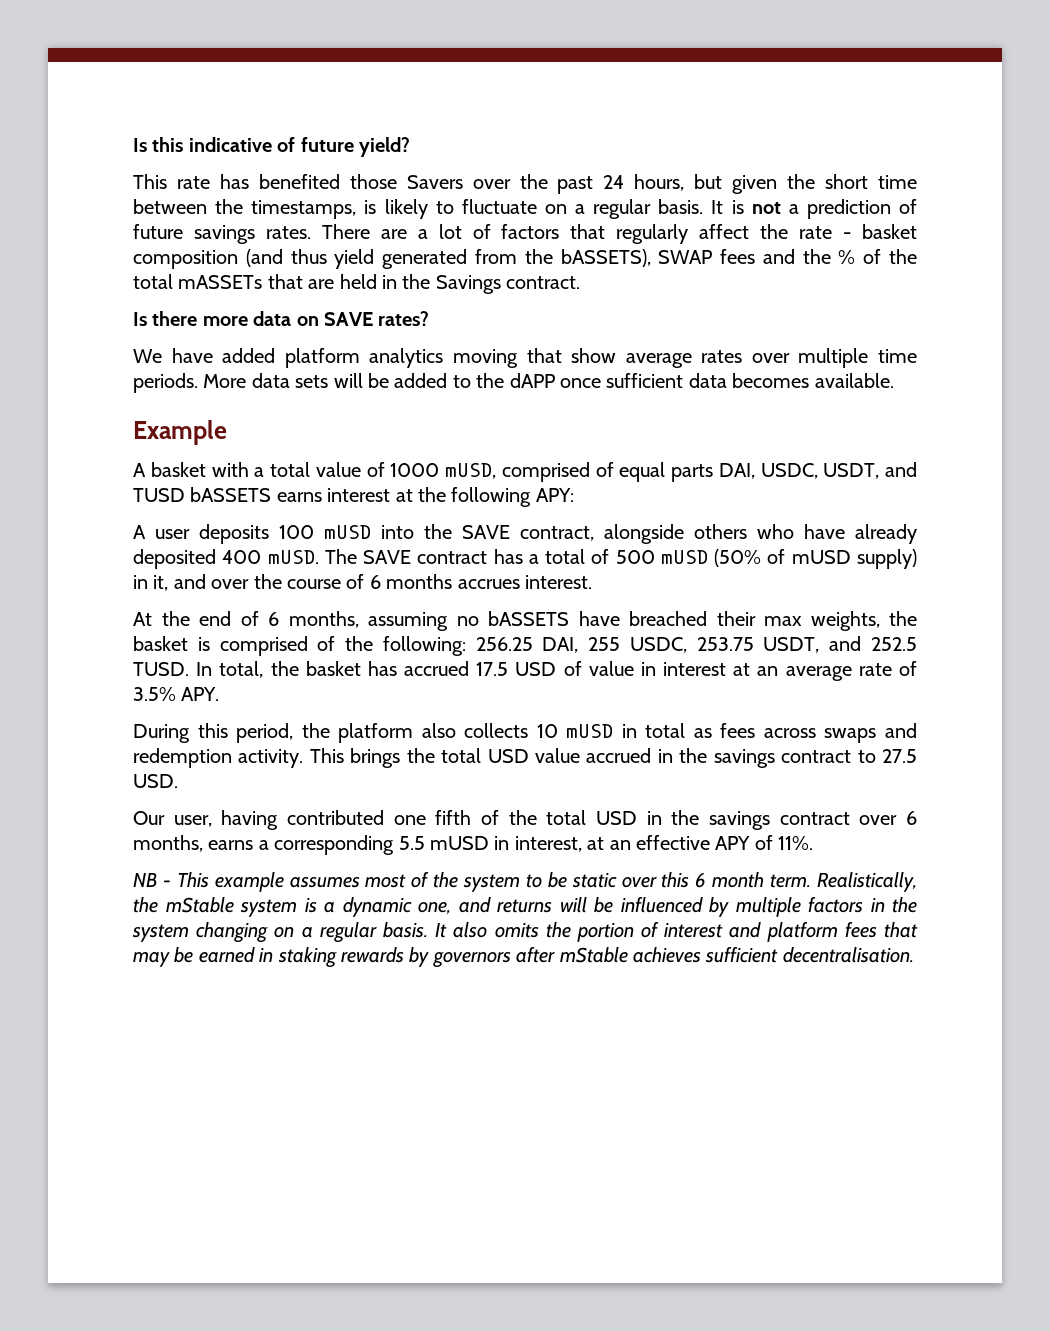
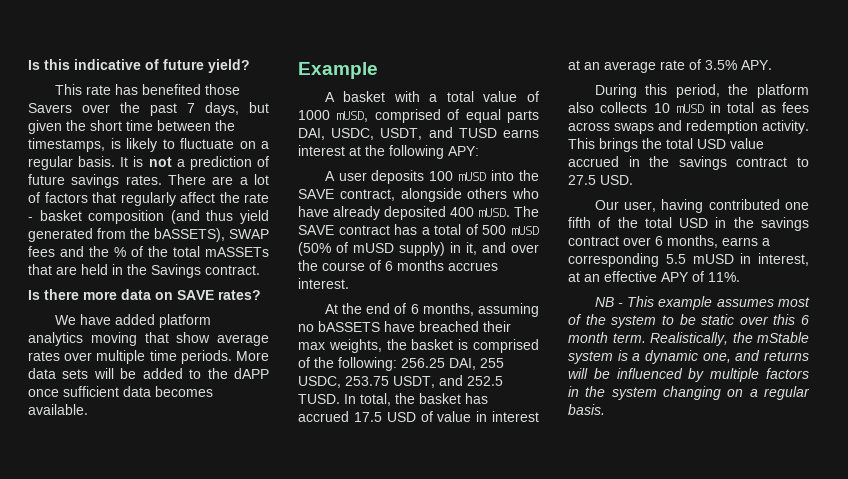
[603,174,685,191] 24 hours, -> [187,102,239,116] 7 days,
[190,487,272,502] bASSETS -> (497, 133) none
[435,922,918,942] [133,947,914,968] It also omits the portion of interest and platform fees that may be earned in staking rewards by governors after mStable achieves sufficient decentralisation. -> (605, 409) none

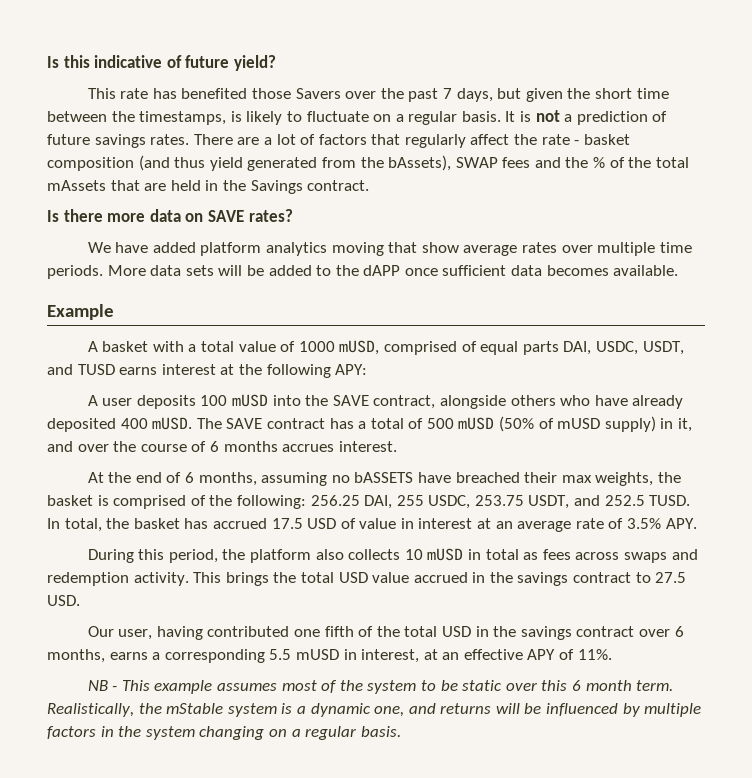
[154,228,225,242] bASSETS), -> [388,155,452,171] bAssets),
[205,247,269,257] mASSETs -> [47,180,106,191] mAssets

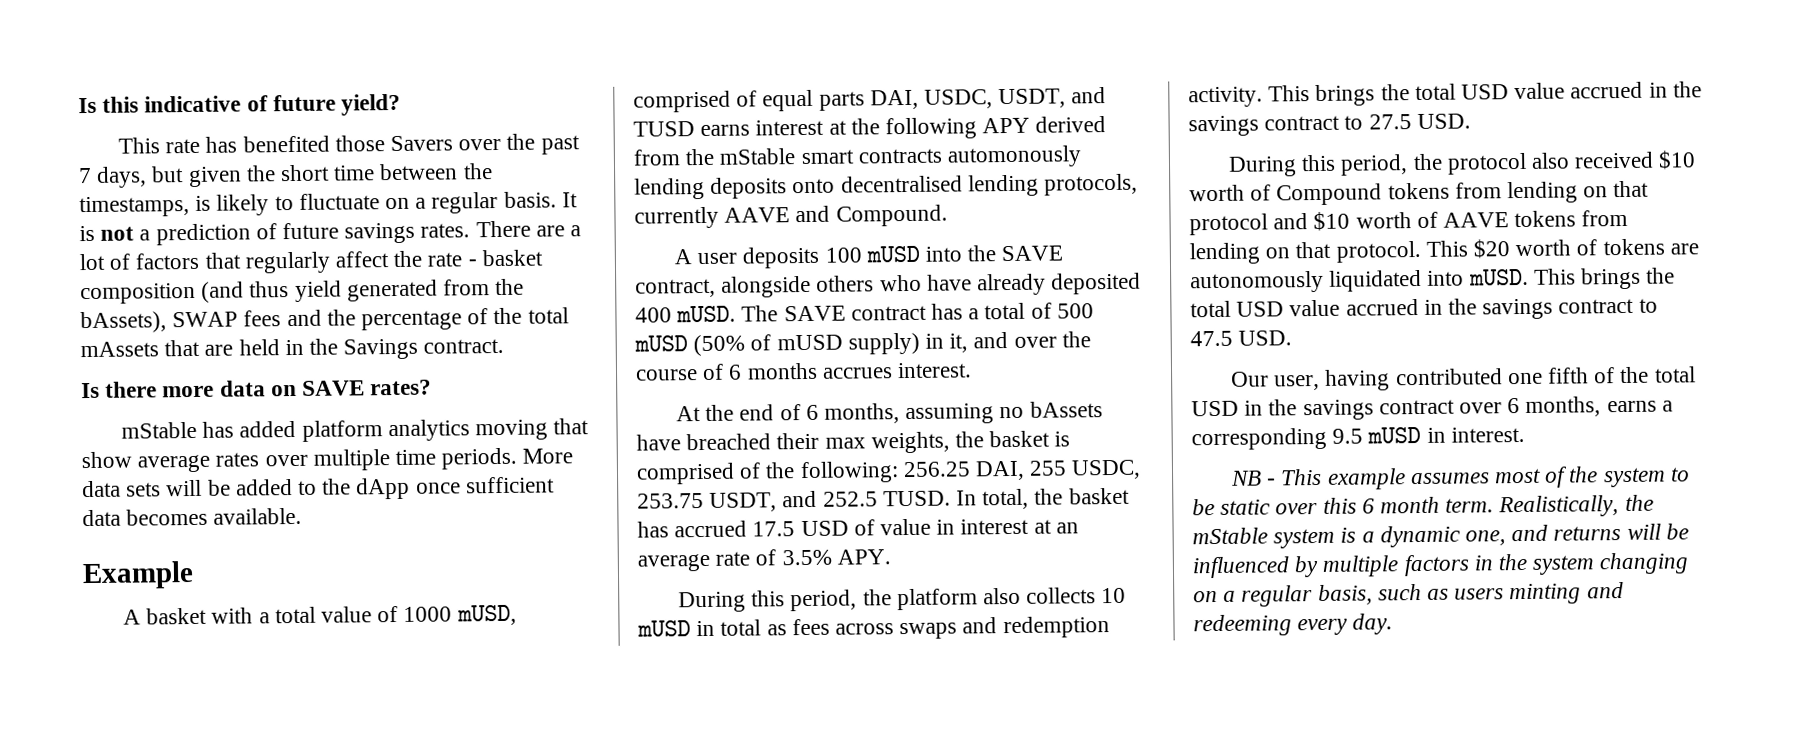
[593,157,606,168] % -> [361,310,463,331] percentage
[87,242,149,253] We have -> [120,421,235,439] mStable has
[363,265,401,276] dAPP -> [356,477,411,500] dApp
[335,364,368,375] APY: -> [982,116,1107,134] [633,145,1083,168] [634,173,1139,200] [634,204,948,229] APY derived from the mStable smart contracts automonously lending deposits onto decentralised lending protocols, currently AAVE and Compound.
[354,472,414,483] bASSETS -> [1029,401,1103,418] bAssets
(80, 600) none -> [1227,150,1697,177] [1189,180,1650,206] [1189,209,1629,236] [1189,238,1699,265] [1190,267,1676,294] [1190,298,1658,320] [1190,330,1293,347] // During this period, the protocol also received $10 worth of Compound tokens from lending on that protocol and $10 worth of AAVE tokens from lending on that protocol. This $20 worth of tokens are autonomously liquidated into mUSD. This brings the total USD value accrued in the savings contract to 47.5 USD.
[269,649,612,663] 5.5 mUSD in interest, at an effective APY of 11%. -> [1332,426,1525,444] 9.5 mUSD in interest.
[360,726,401,737] basis. -> [1317,582,1624,606] [1193,613,1394,637] basis, such as users minting and redeeming every day.

